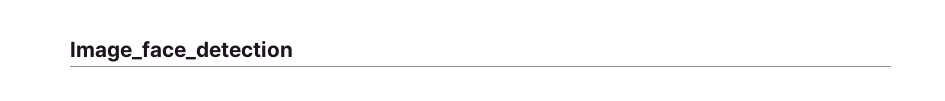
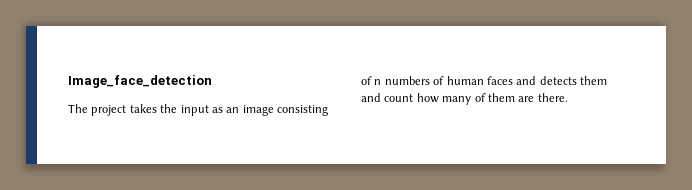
(293, 51) none -> [68,104,328,116] [361,76,607,85] [361,93,568,105] // The project takes the input as an image consisting of n numbers of human faces and detects them and count how many of them are there.

